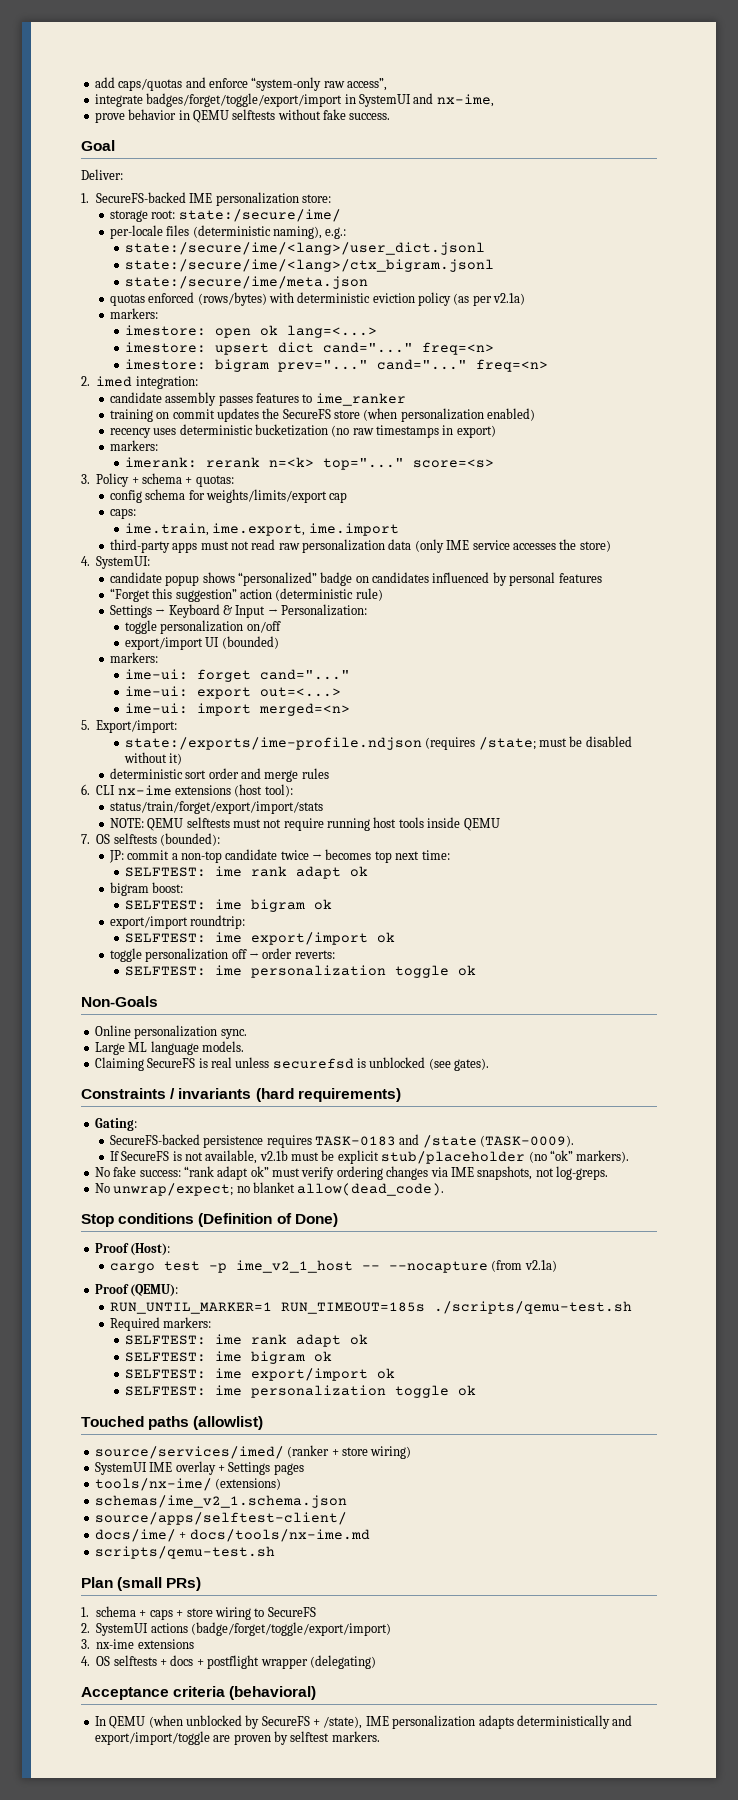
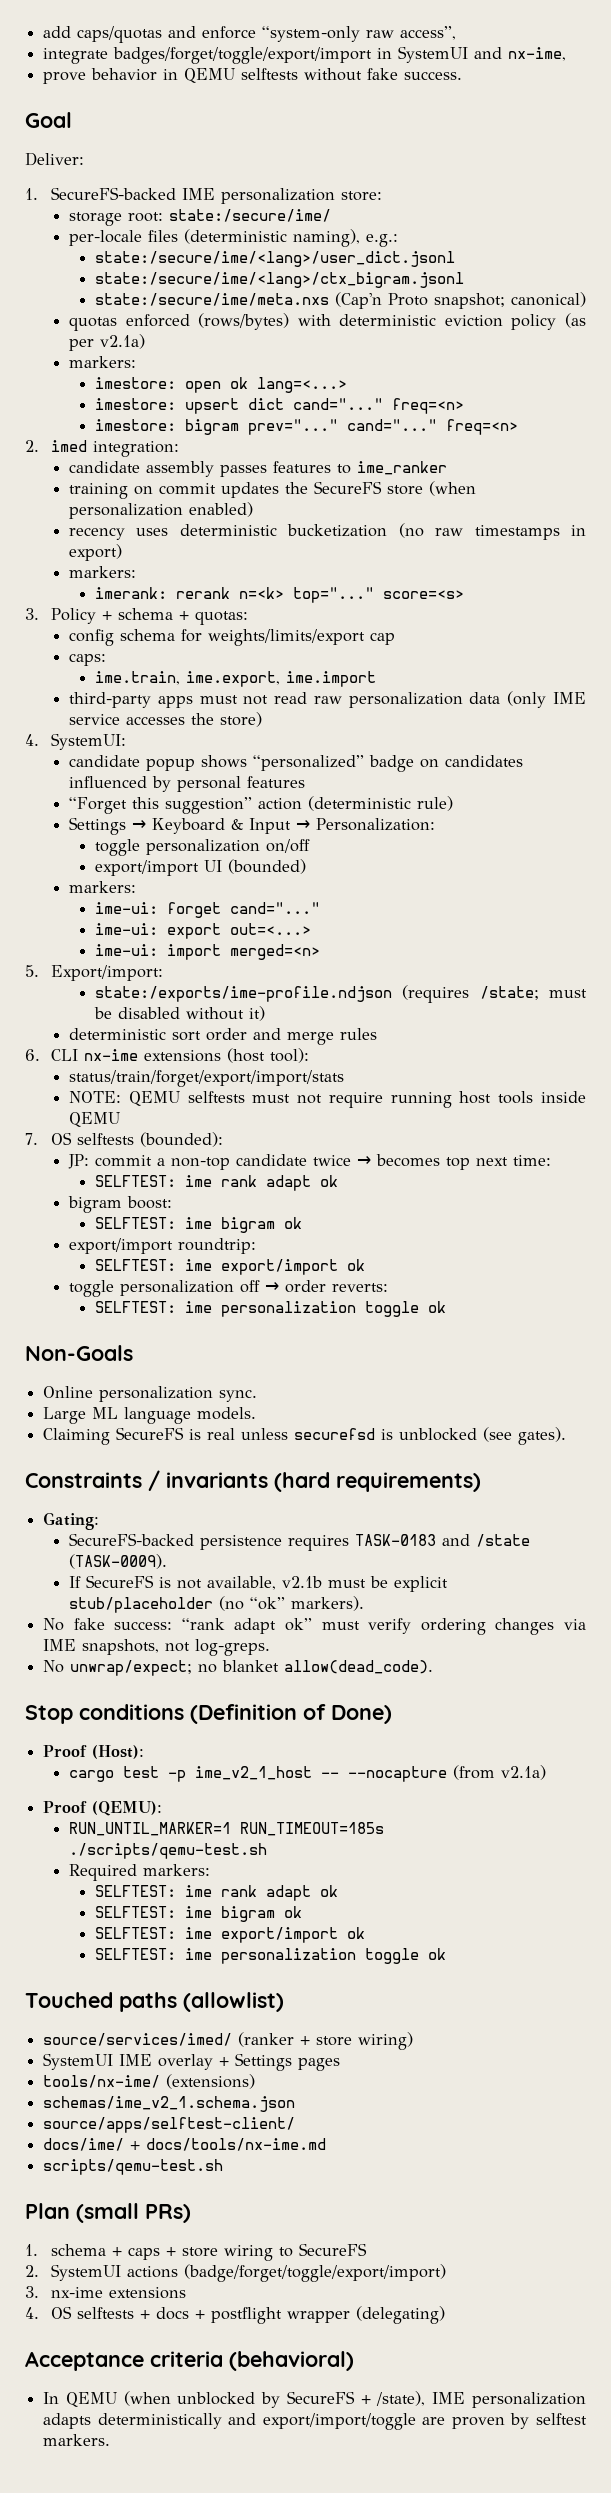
[124,276,368,289] state:/secure/ime/meta.json -> [94,292,586,309] state:/secure/ime/meta.nxs (Cap'n Proto snapshot; canonical)

